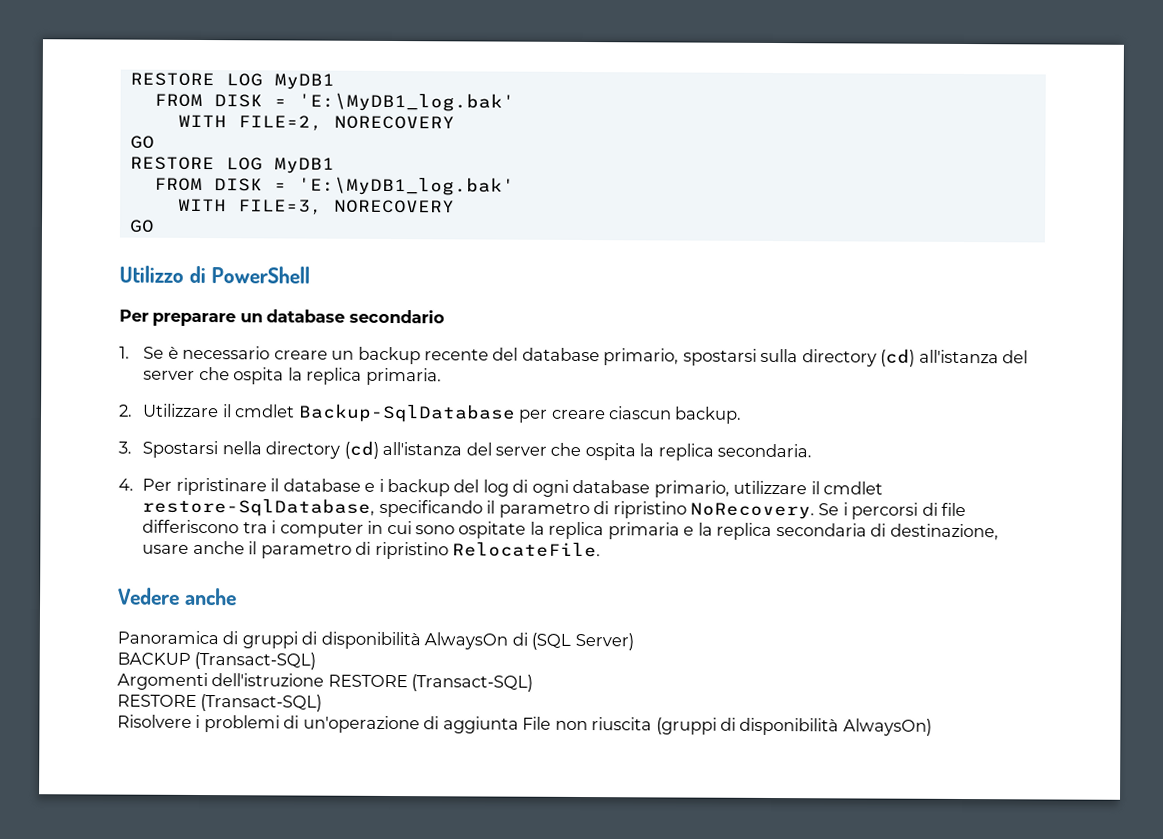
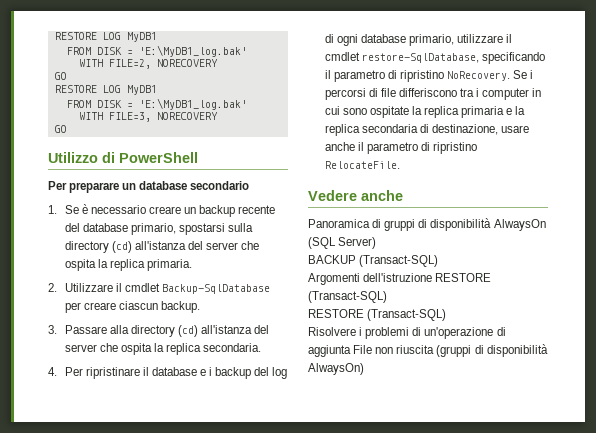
[142,440,262,459] Spostarsi nella -> [64,325,129,334] Passare alla
[511,632,528,646] di -> (546, 225) none

